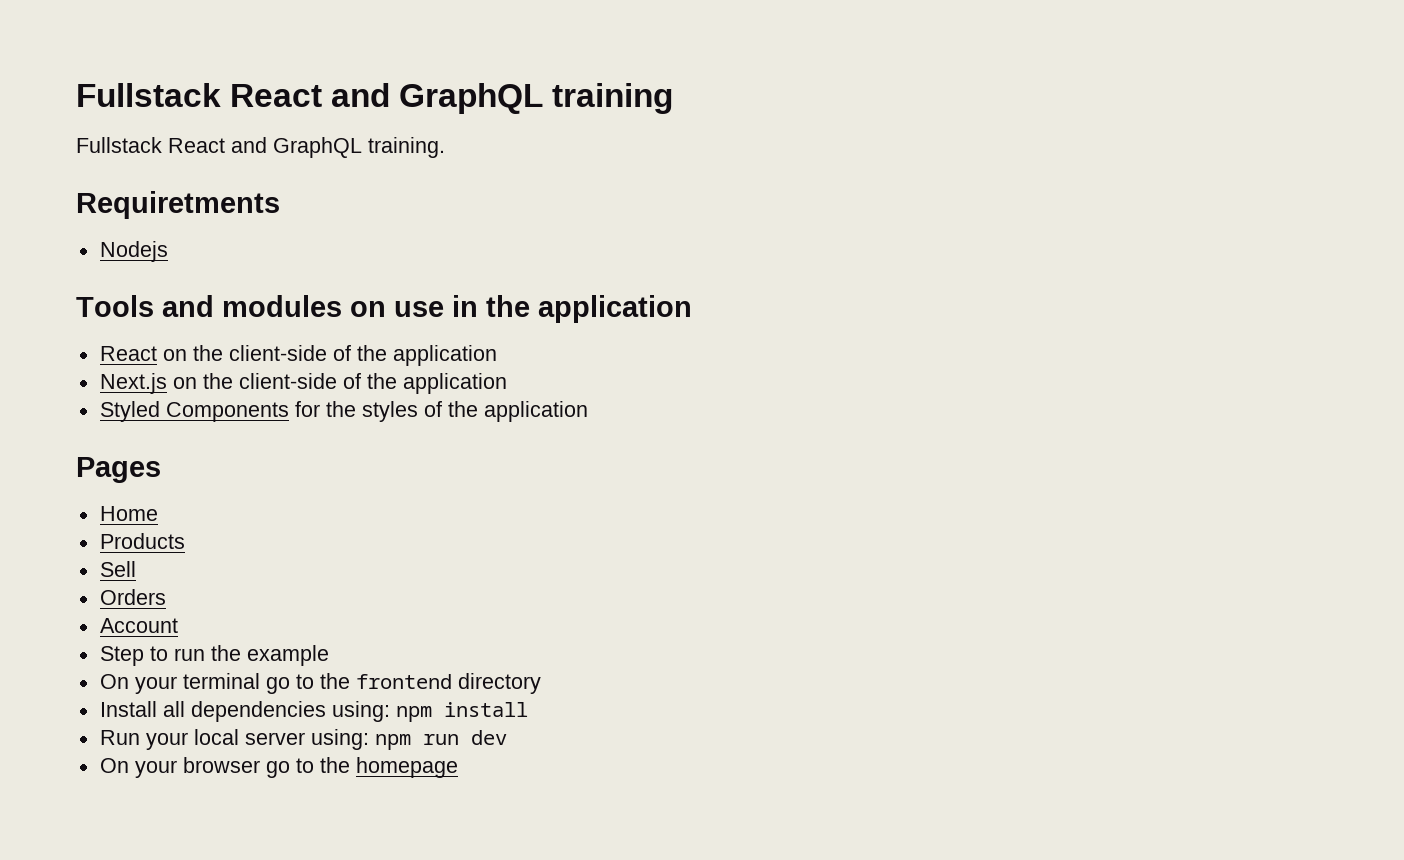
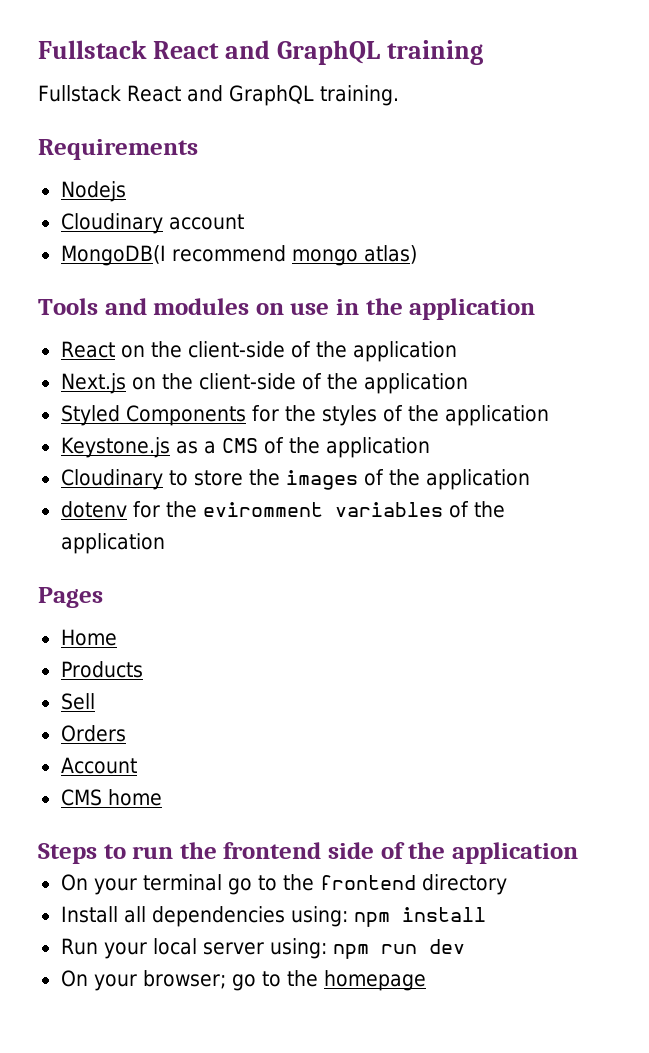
[76,191,280,219] Requiretments -> [38,139,198,160] Requirements
(168, 251) none -> [60,213,244,234] [60,245,417,266] // Cloudinary account // MongoDB(I recommend mongo atlas)
(588, 411) none -> [60,437,430,458] [60,469,530,490] [60,501,505,518] [60,533,165,554] // Keystone.js as a CMS of the application // Cloudinary to store the images of the application // dotenv for the eviromment variables of the application
[99,645,329,666] Step to run the example -> [60,789,162,806] [38,842,578,864] CMS home // Steps to run the frontend side of the application
[182,757,260,773] browser -> [142,970,226,989] browser;

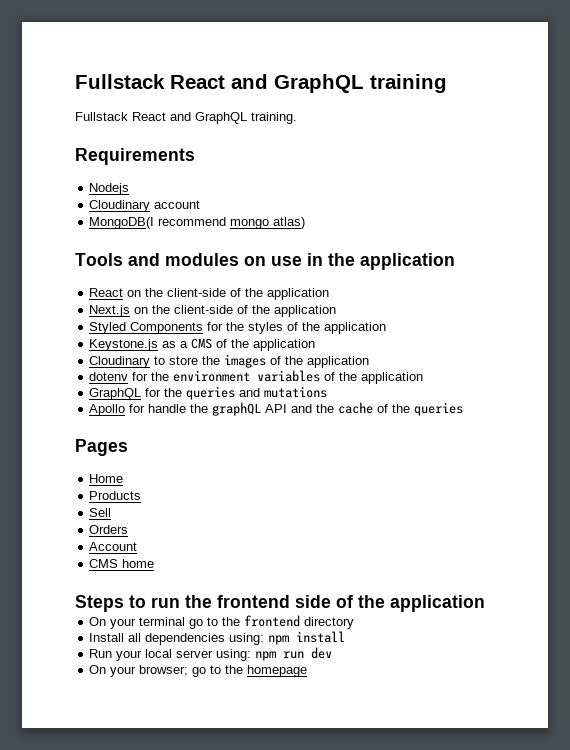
[202,502,323,517] eviromment -> [173,370,251,382] environment
(165, 543) none -> [89,386,328,400] [89,402,464,416] // GraphQL for the queries and mutations // Apollo for handle the graphQL API and the cache of the queries

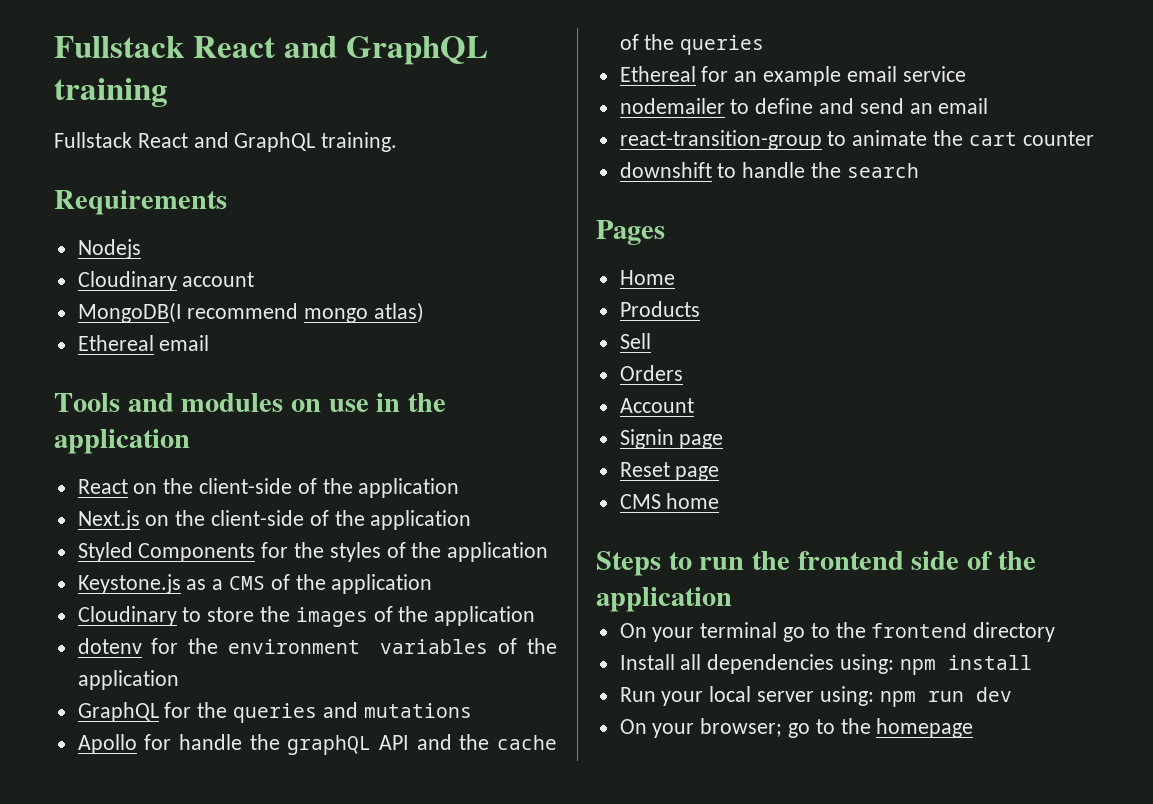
(306, 223) none -> [77,335,210,351] // Ethereal email
(464, 409) none -> [619,66,966,86] [619,98,989,114] [619,130,1094,150] [619,162,919,178] // Ethereal for an example email service // nodemailer to define and send an email // react-transition-group to animate the cart counter // downshift to handle the search
(138, 546) none -> [619,429,724,449] [619,462,720,481] // Signin page // Reset page

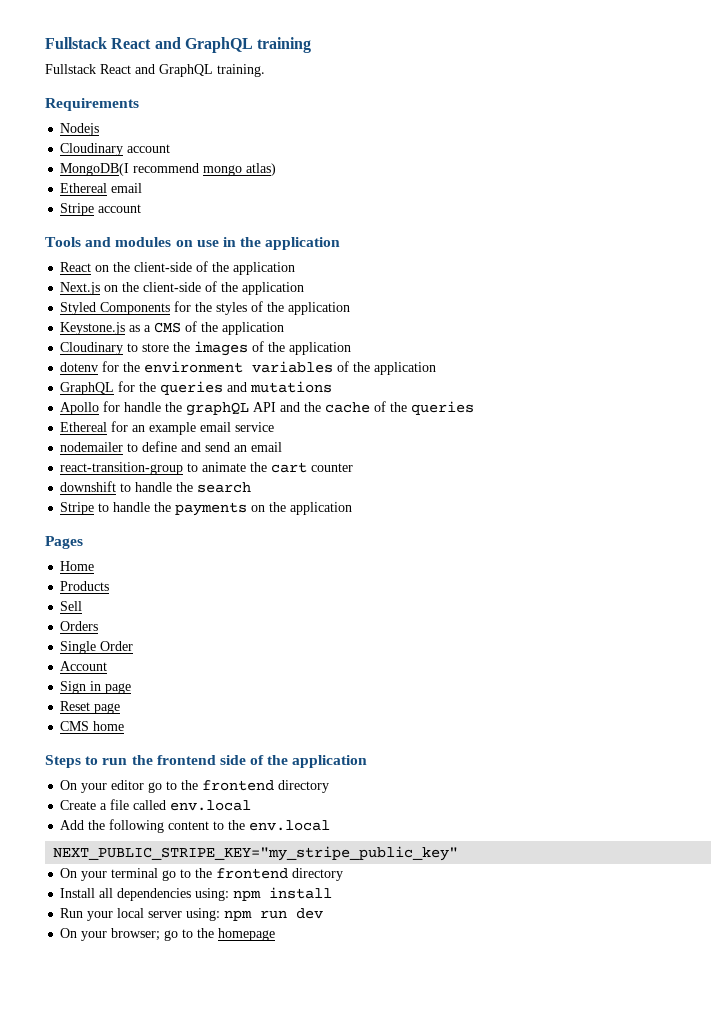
(210, 343) none -> [60,203,142,216] // Stripe account
(919, 170) none -> [60,502,353,516] // Stripe to handle the payments on the application
(683, 373) none -> [60,641,134,654] // Single Order
[619,429,674,449] Signin -> [60,681,102,694] Sign in
(732, 599) none -> [60,780,330,793] [60,799,252,811] [60,819,331,833] [53,846,459,861] // On your editor go to the frontend directory // Create a file called env.local // Add the following content to the env.local // NEXT_PUBLIC_STRIPE_KEY="my_stripe_public_key"

